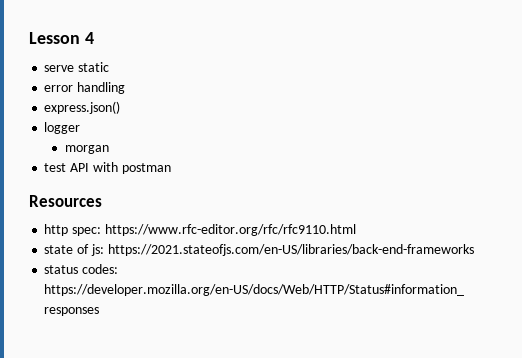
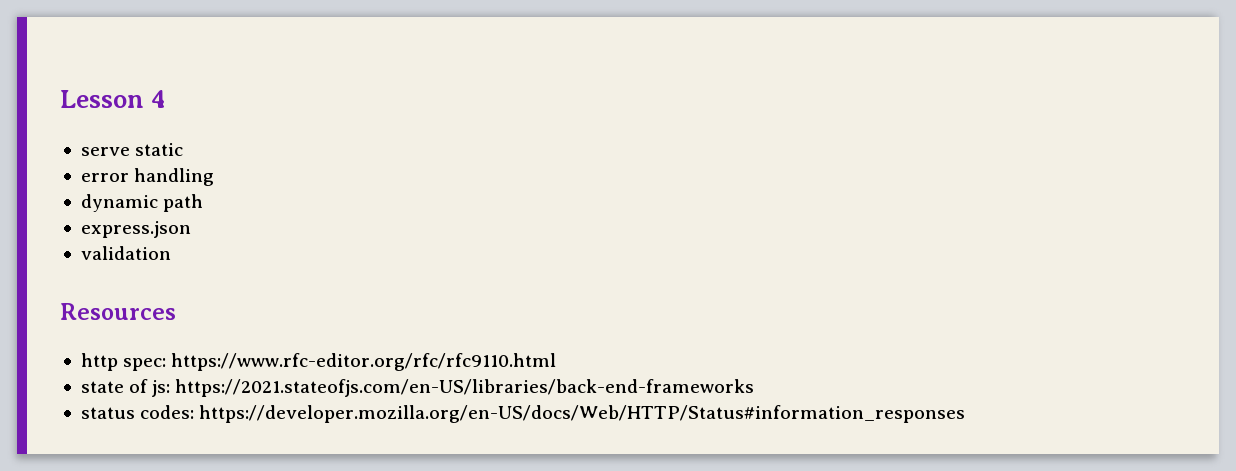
[44,101,121,114] [44,122,81,134] [65,145,110,154] [44,162,171,174] express.json() // logger // morgan // test API with postman -> [80,194,204,212] [80,221,191,238] [80,246,171,260] dynamic path // express.json // validation

